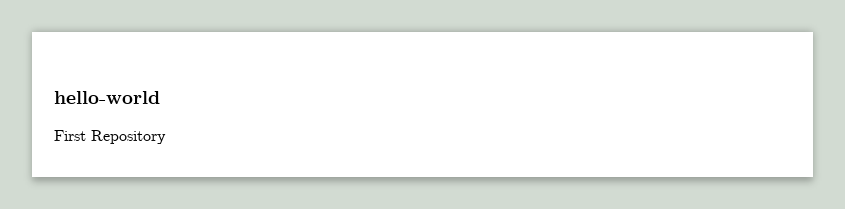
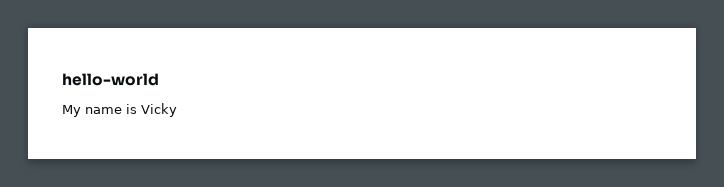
[54,130,166,144] First Repository -> [62,103,177,117] My name is Vicky

